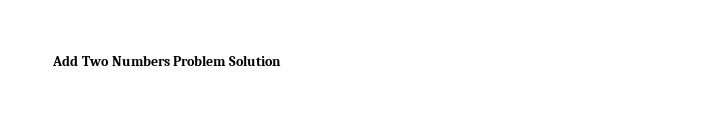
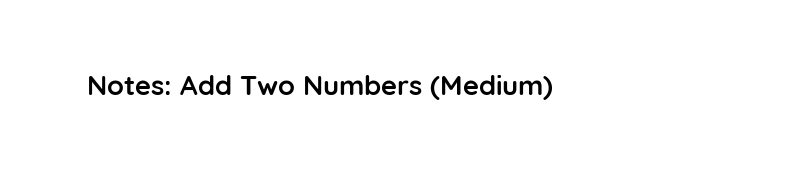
(52, 60) none -> [87,76,172,95] Notes:
[173,55,282,66] Problem Solution -> [430,74,553,100] (Medium)

